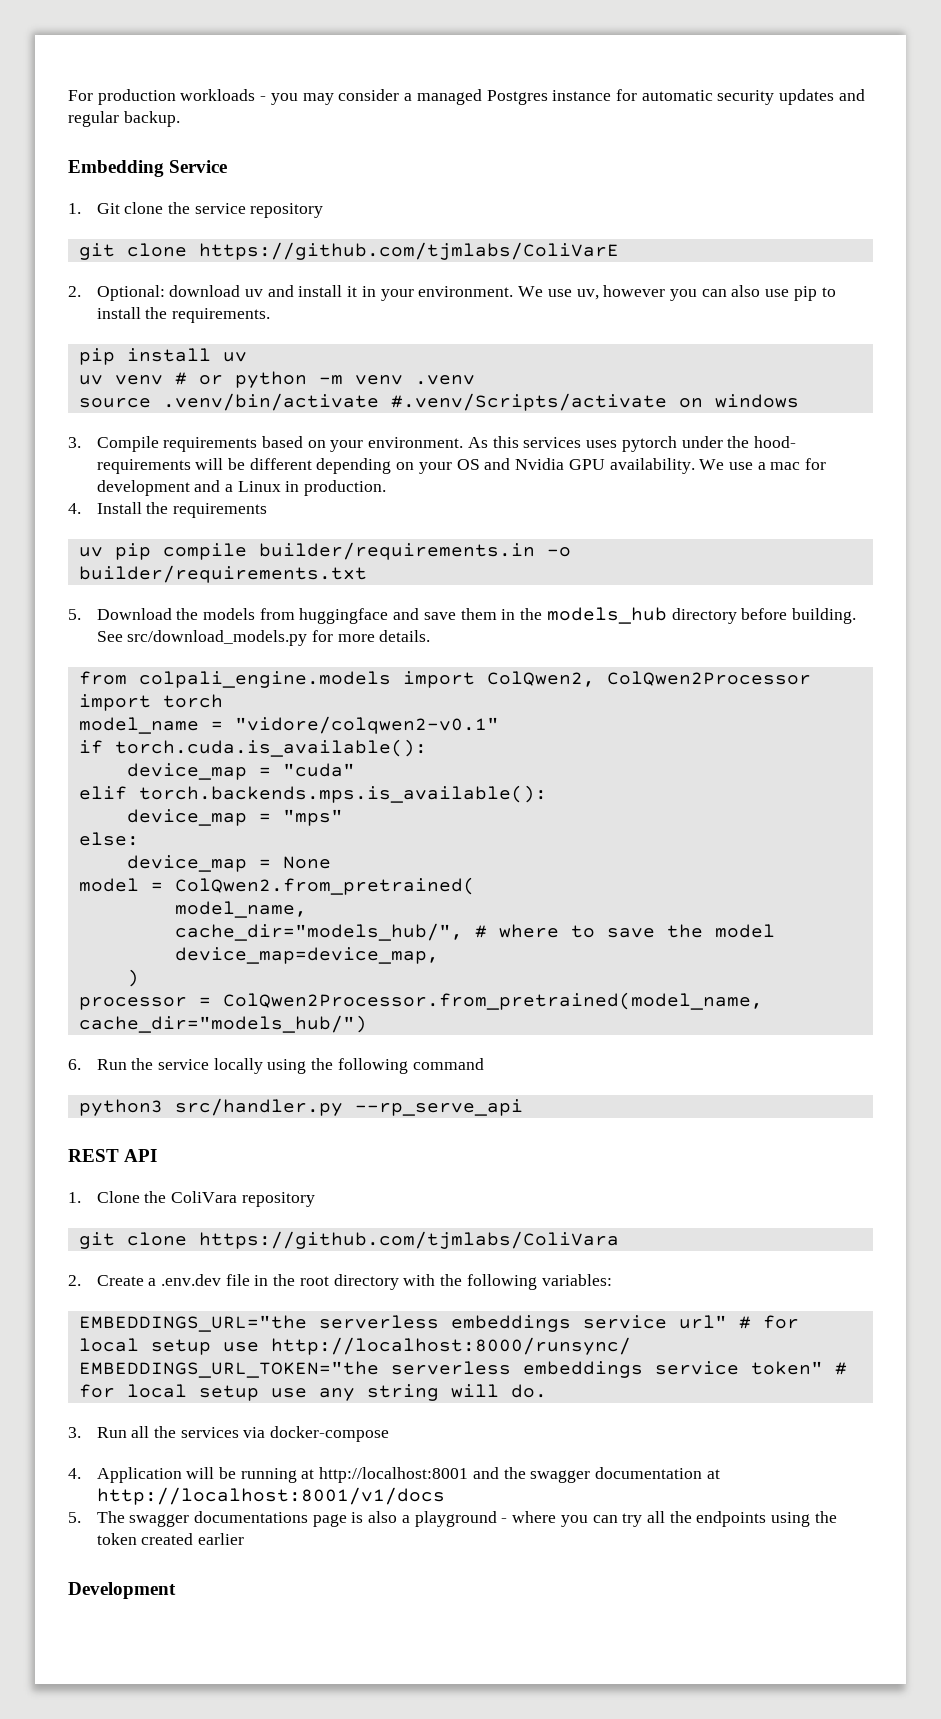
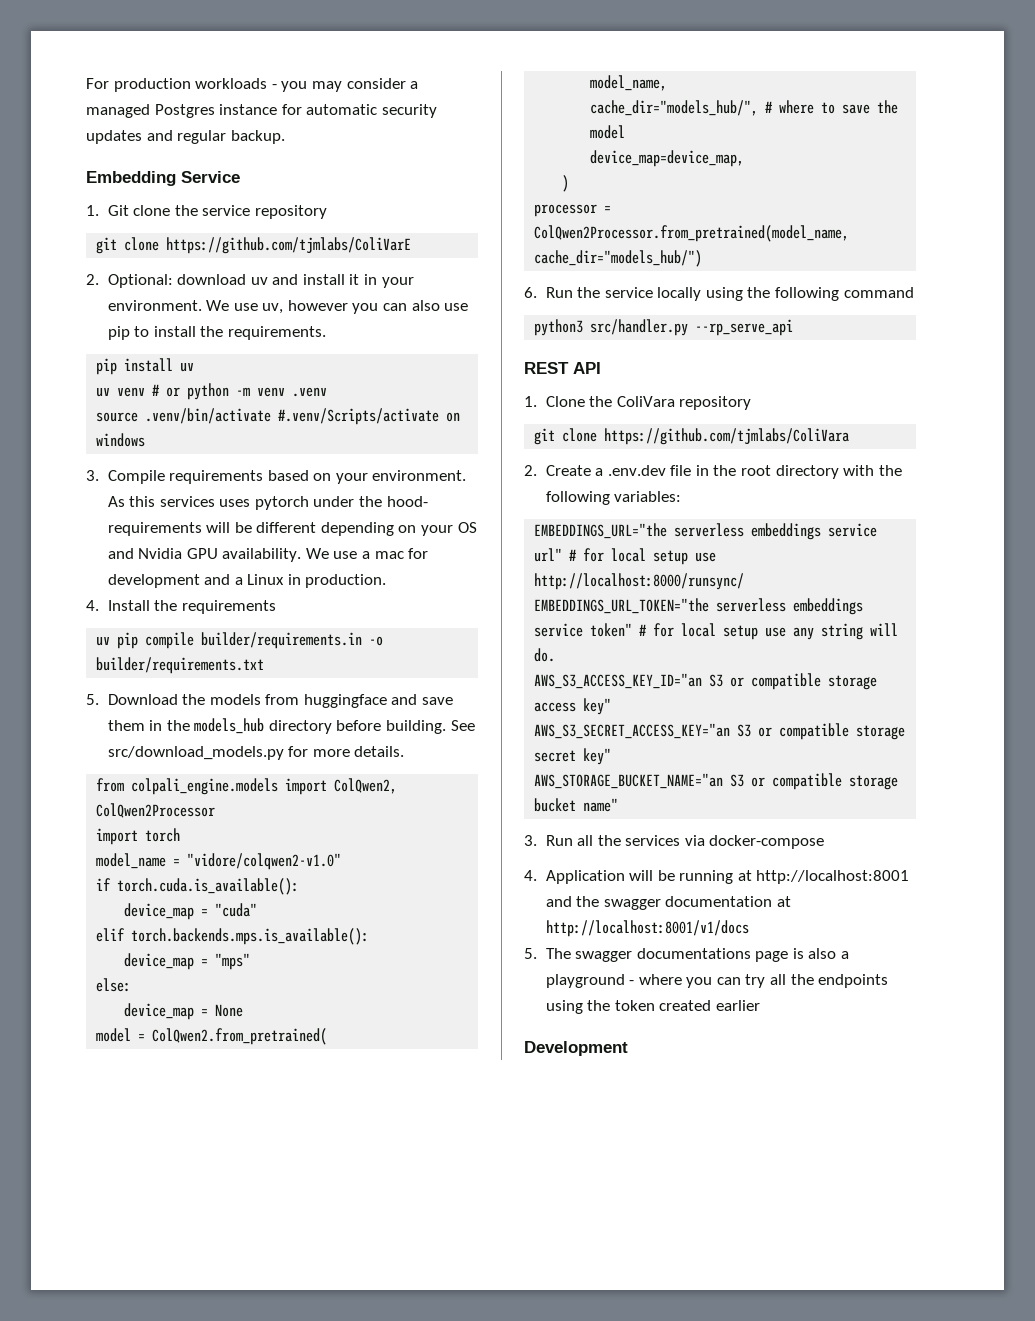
[234,716,499,734] "vidore/colqwen2-v0.1" -> [187,853,342,870] "vidore/colqwen2-v1.0"
(547, 1391) none -> [534,673,878,690] [534,698,612,715] [534,723,906,740] [534,748,612,765] [534,773,899,790] [534,798,619,812] // AWS_S3_ACCESS_KEY_ID="an S3 or compatible storage access key" // AWS_S3_SECRET_ACCESS_KEY="an S3 or compatible storage secret key" // AWS_STORAGE_BUCKET_NAME="an S3 or compatible storage bucket name"

